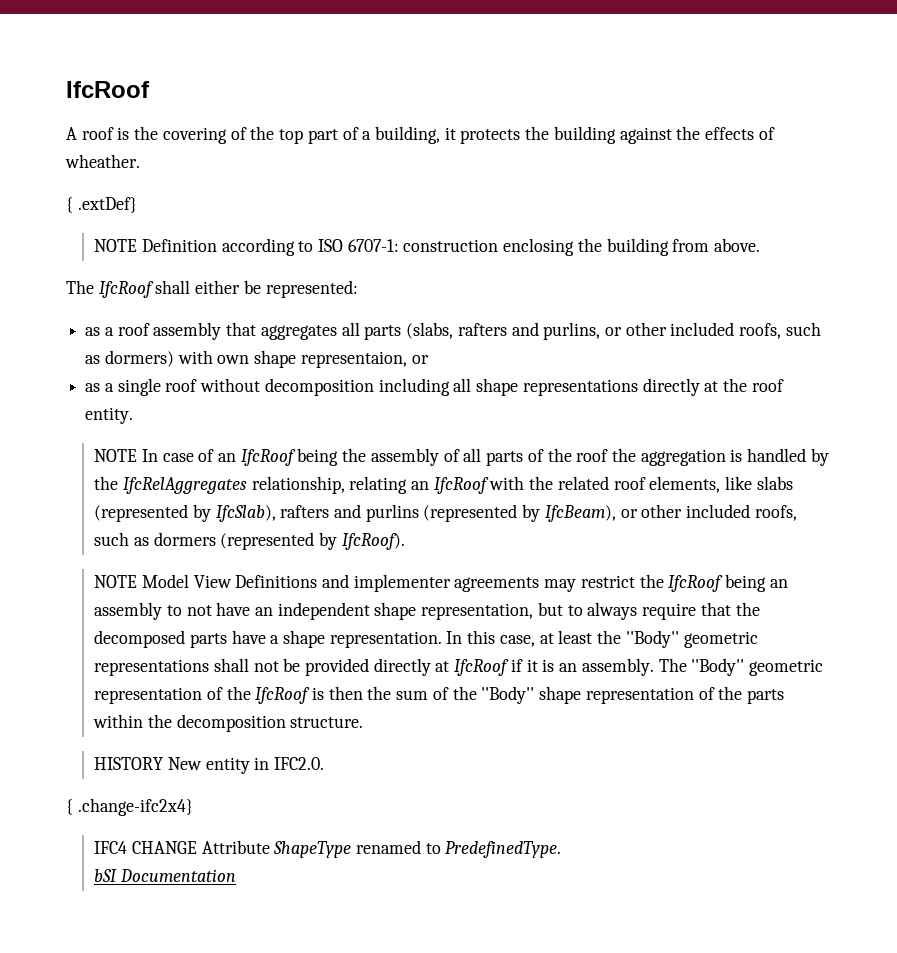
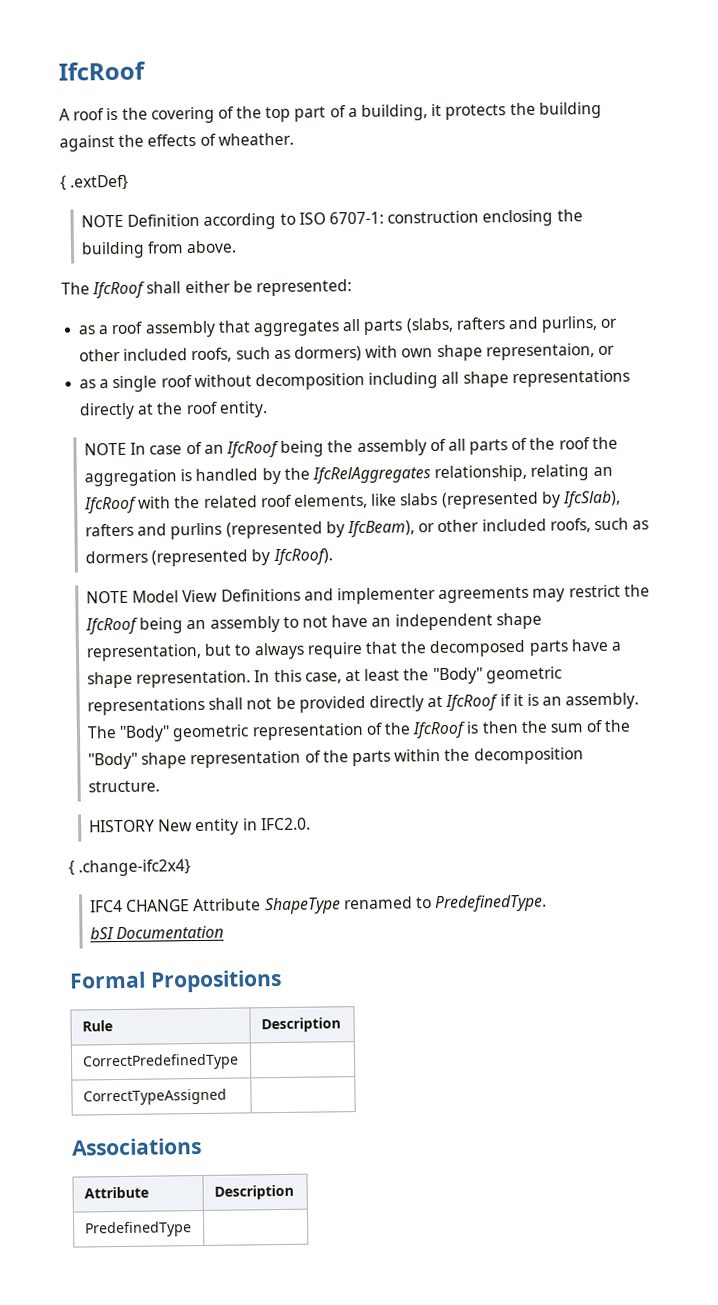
(236, 875) none -> [69,969,282,993] [81,1020,113,1032] [260,1017,341,1033] [81,1053,239,1071] [82,1088,227,1106] [72,1137,202,1156] [83,1186,149,1199] [213,1184,294,1200] [84,1221,192,1238] // Formal Propositions // Rule | Description // CorrectPredefinedType | // CorrectTypeAssigned | // Associations // Attribute | Description // PredefinedType |

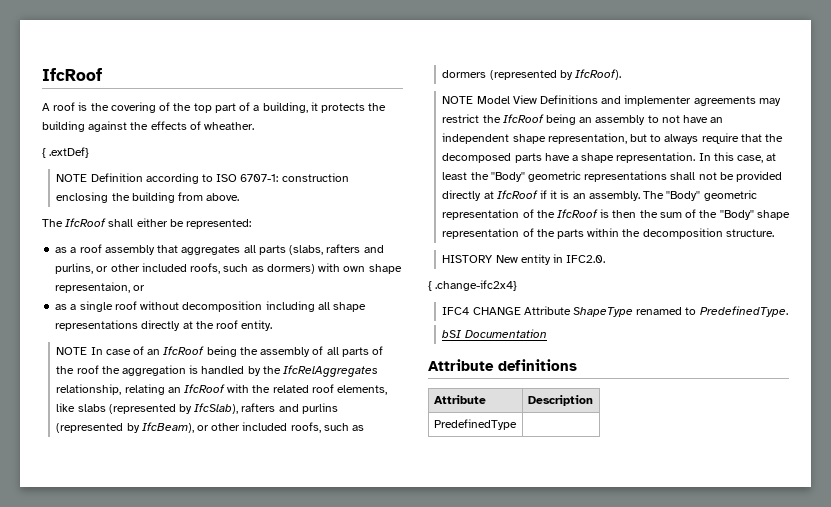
[69,969,282,993] [81,1020,113,1032] [260,1017,341,1033] [81,1053,239,1071] [82,1088,227,1106] [72,1137,202,1156] Formal Propositions // Rule | Description // CorrectPredefinedType | // CorrectTypeAssigned | // Associations -> [428,359,577,371] Attribute definitions

